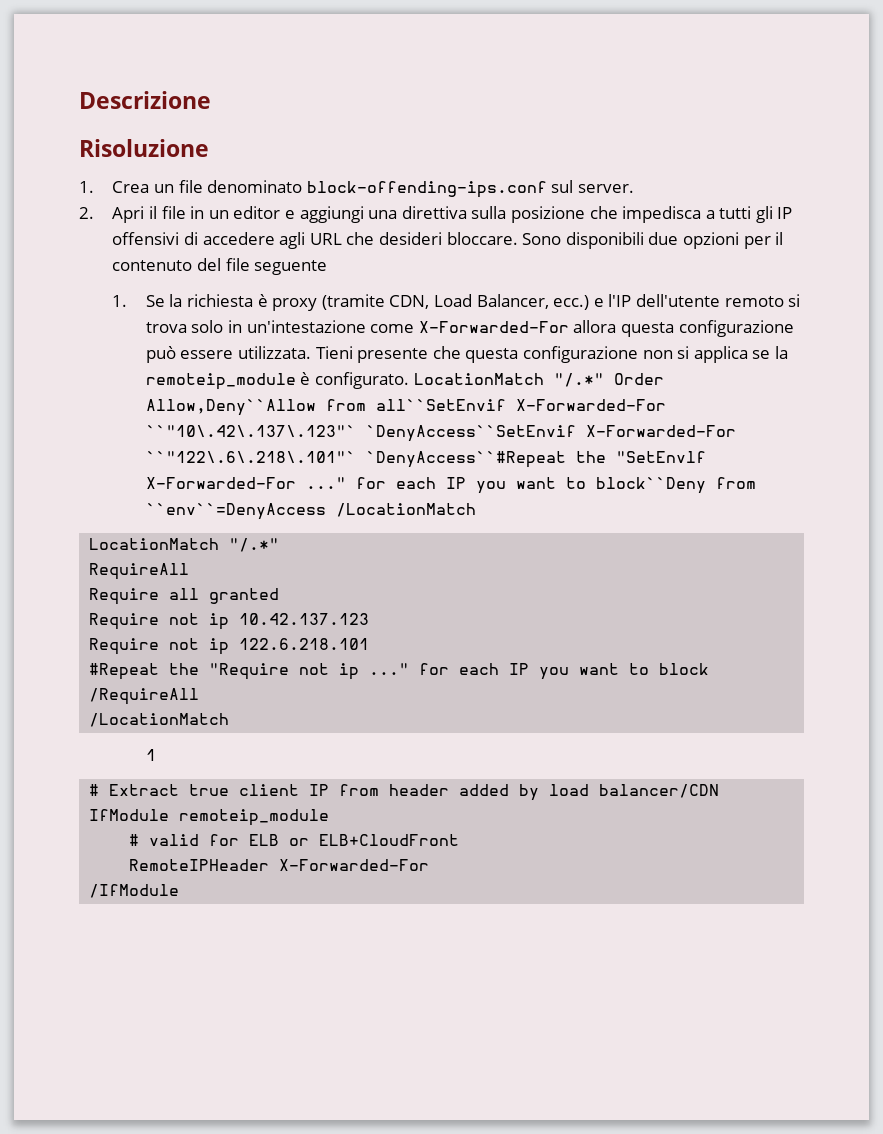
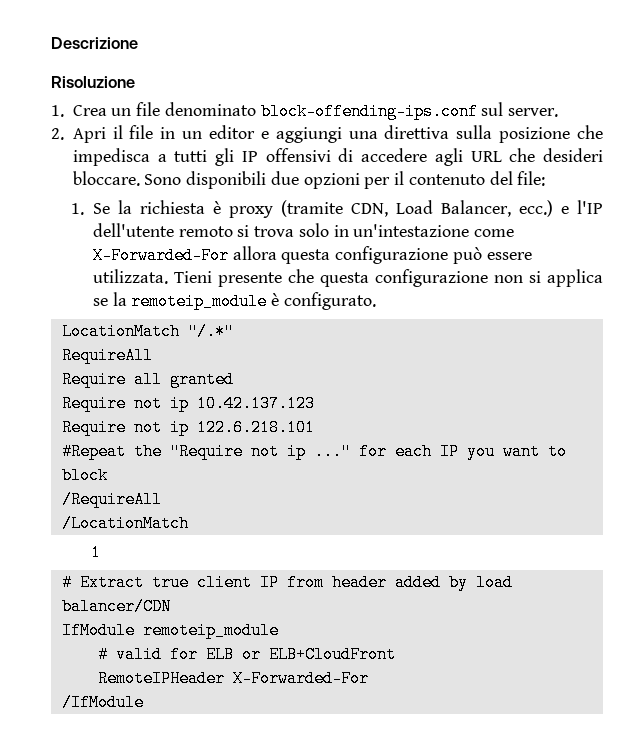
[225,258,328,275] file seguente -> [517,171,546,186] file:
[413,373,664,387] [145,399,666,416] [145,425,736,442] [145,451,706,468] [145,477,756,494] [145,503,476,520] LocationMatch "/.*" Order Allow,Deny``Allow from all``SetEnvif X-Forwarded-For ``"10\.42\.137\.123"` `DenyAccess``SetEnvif X-Forwarded-For ``"122\.6\.218\.101"` `DenyAccess``#Repeat the "SetEnvlf X-Forwarded-For ..." for each IP you want to block``Deny from ``env``=DenyAccess /LocationMatch -> (376, 301) none

